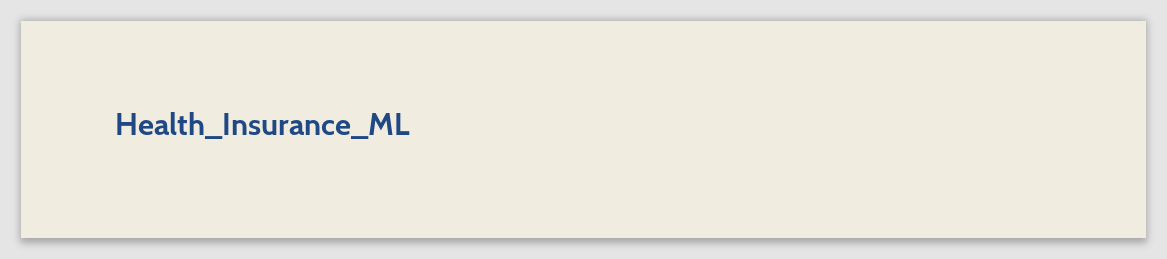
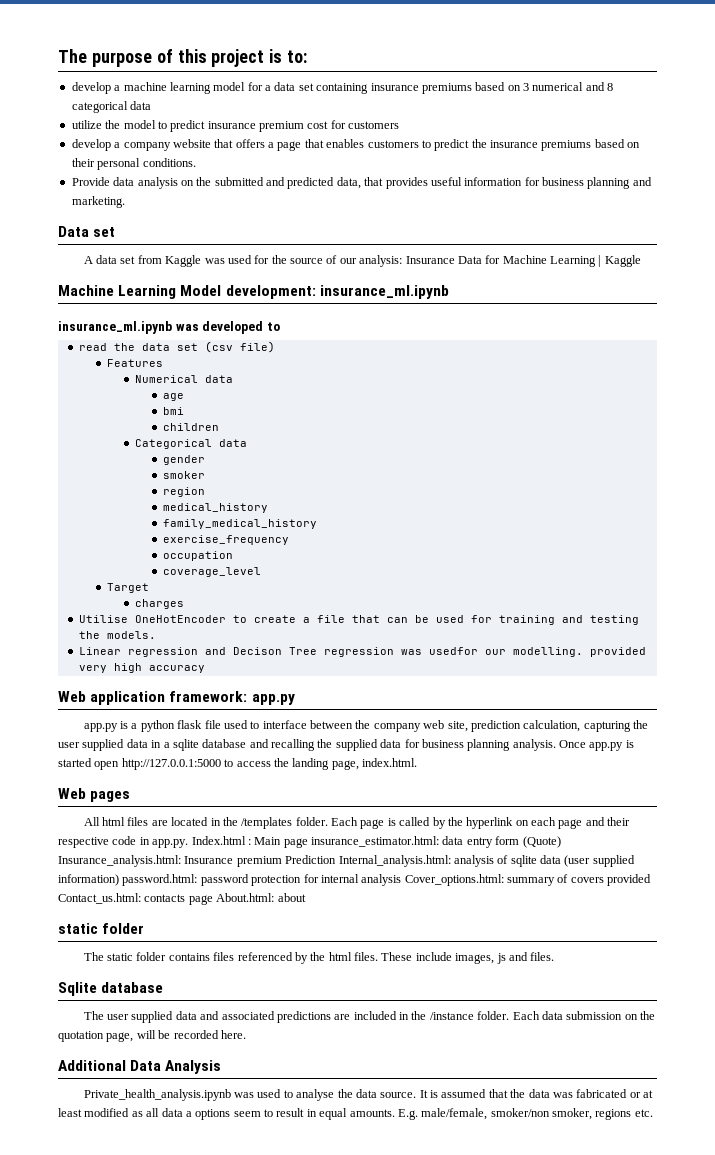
[115,112,410,139] Health_Insurance_ML -> [58,49,308,67] [71,82,614,94] [71,101,152,113] [71,120,400,132] [71,139,641,151] [71,158,196,170] [71,177,652,189] [71,196,125,208] [58,226,116,237] [83,255,641,267] [58,285,449,299] [58,321,280,334] [79,341,276,353] [107,359,164,367] [135,375,234,383] [163,393,185,401] [163,407,185,415] [163,423,220,431] [135,439,248,449] [163,455,206,465] [163,471,206,479] [163,487,206,497] [163,503,269,513] [163,519,318,529] [163,535,290,545] [163,551,234,561] [163,567,262,577] [107,583,150,593] [135,599,185,609] [79,615,640,625] [79,631,157,639] [79,647,647,657] [79,663,206,673] [58,691,295,705] [83,720,649,732] [58,739,634,751] [58,758,417,770] [58,788,131,802] [83,817,631,829] [58,836,561,848] [58,855,635,867] [58,874,652,886] [58,893,306,905] [58,923,145,934] [83,952,555,964] [58,982,164,996] [83,1011,656,1023] [58,1030,246,1042] [58,1060,222,1074] [83,1089,654,1101] [58,1108,653,1120] The purpose of this project is to: // develop a machine learning model for a data set containing insurance premiums based on 3 numerical and 8 categorical data // utilize the model to predict insurance premium cost for customers // develop a company website that offers a page that enables customers to predict the insurance premiums based on their personal conditions. // Provide data analysis on the submitted and predicted data, that provides useful information for business planning and marketing. // Data set // A data set from Kaggle was used for the source of our analysis: Insurance Data for Machine Learning | Kaggle // Machine Learning Model development: insurance_ml.ipynb // insurance_ml.ipynb was developed to // read the data set (csv file) // Features // Numerical data // age // bmi // children // Categorical data // gender // smoker // region // medical_history // family_medical_history // exercise_frequency // occupation // coverage_level // Target // charges // Utilise OneHotEncoder to create a file that can be used for training and testing the models. // Linear regression and Decison Tree regression was usedfor our modelling. provided very high accuracy // Web application framework: app.py // app.py is a python flask file used to interface between the company web site, prediction calculation, capturing the user supplied data in a sqlite database and recalling the supplied data for business planning analysis. Once app.py is started open http://127.0.0.1:5000 to access the landing page, index.html. // Web pages // All html files are located in the /templates folder. Each page is called by the hyperlink on each page and their respective code in app.py. Index.html : Main page insurance_estimator.html: data entry form (Quote) Insurance_analysis.html: Insurance premium Prediction Internal_analysis.html: analysis of sqlite data (user supplied information) password.html: password protection for internal analysis Cover_options.html: summary of covers provided Contact_us.html: contacts page About.html: about // static folder // The static folder contains files referenced by the html files. These include images, js and files. // Sqlite database // The user supplied data and associated predictions are included in the /instance folder. Each data submission on the quotation page, will be recorded here. // Additional Data Analysis // Private_health_analysis.ipynb was used to analyse the data source. It is assumed that the data was fabricated or at least modified as all data a options seem to result in equal amounts. E.g. male/female, smoker/non smoker, regions etc.

